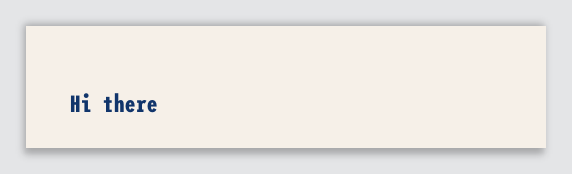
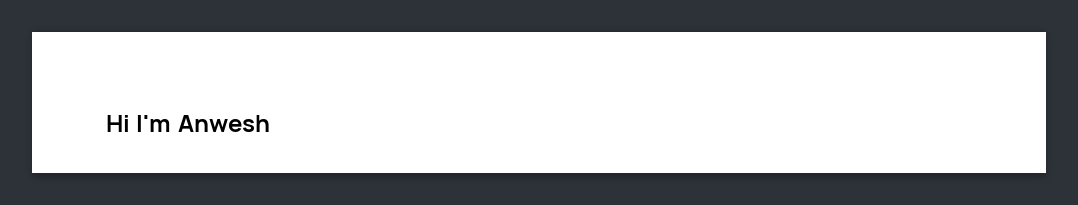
[103,93,158,113] there -> [136,115,270,132] I'm Anwesh

